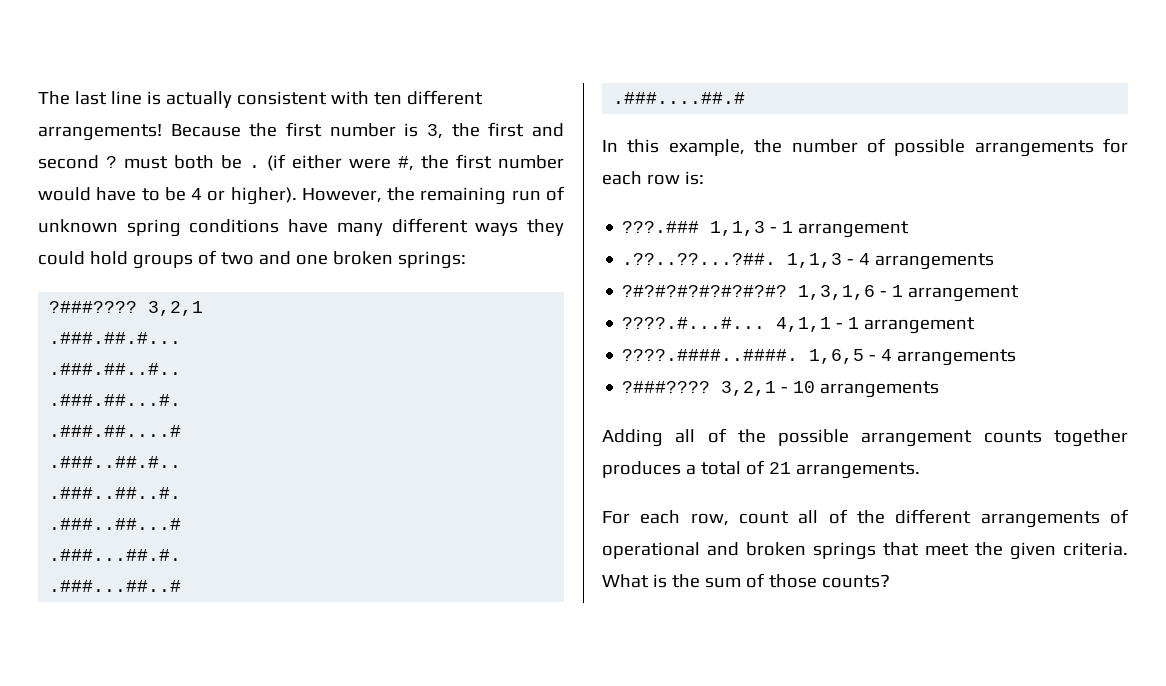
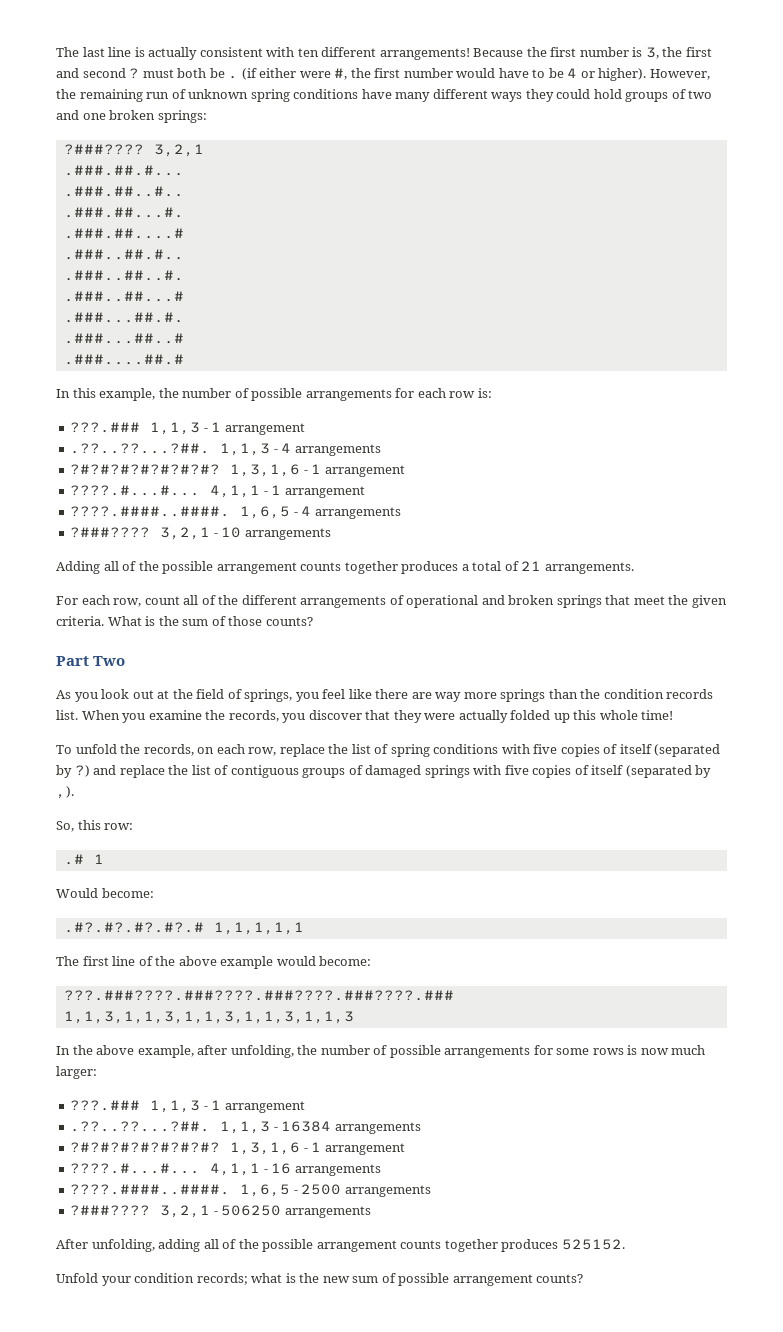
(890, 581) none -> [56,656,126,666] [56,689,714,702] [56,710,674,723] [56,744,721,757] [56,765,712,778] [56,786,74,799] [56,820,134,832] [63,854,104,865] [56,888,154,898] [63,922,304,935] [56,956,372,969] [63,990,454,1001] [63,1011,354,1024] [56,1045,706,1058] [56,1066,97,1079] [70,1100,305,1113] [70,1121,421,1134] [70,1142,405,1155] [70,1163,381,1176] [70,1184,431,1197] [70,1205,371,1218] [56,1239,625,1252] [56,1273,584,1286] // Part Two // As you look out at the field of springs, you feel like there are way more springs than the condition records list. When you examine the records, you discover that they were actually folded up this whole time! // To unfold the records, on each row, replace the list of spring conditions with five copies of itself (separated by ?) and replace the list of contiguous groups of damaged springs with five copies of itself (separated by ,). // So, this row: // .# 1 // Would become: // .#?.#?.#?.#?.# 1,1,1,1,1 // The first line of the above example would become: // ???.###????.###????.###????.###????.### 1,1,3,1,1,3,1,1,3,1,1,3,1,1,3 // In the above example, after unfolding, the number of possible arrangements for some rows is now much larger: // ???.### 1,1,3 - 1 arrangement // .??..??...?##. 1,1,3 - 16384 arrangements // ?#?#?#?#?#?#?#? 1,3,1,6 - 1 arrangement // ????.#...#... 4,1,1 - 16 arrangements // ????.####..####. 1,6,5 - 2500 arrangements // ?###???? 3,2,1 - 506250 arrangements // After unfolding, adding all of the possible arrangement counts together produces 525152. // Unfold your condition records; what is the new sum of possible arrangement counts?

